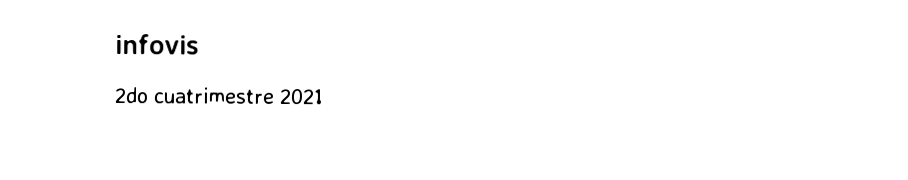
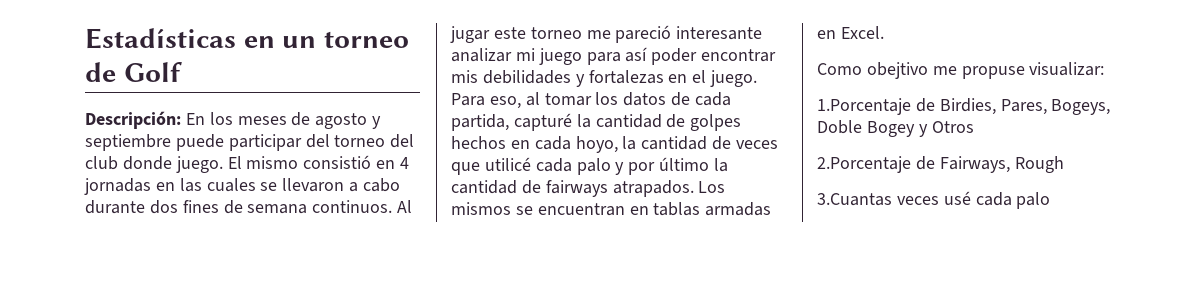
[115,33,199,55] [114,86,324,105] infovis // 2do cuatrimestre 2021 -> [85,28,410,49] [85,62,182,82] [85,111,382,129] [85,134,415,151] [85,155,410,173] [84,178,401,195] [85,200,413,214] [450,25,763,43] [451,47,777,65] [451,70,758,87] [451,92,732,109] [451,113,742,131] [451,136,779,153] [451,157,729,175] [451,180,726,197] [451,202,772,216] [817,26,884,39] [817,62,1105,79] [817,98,1111,115] [817,120,974,137] [817,156,1064,173] [817,191,1051,209] Estadísticas en un torneo de Golf // Descripción: En los meses de agosto y septiembre puede participar del torneo del club donde juego. El mismo consistió en 4 jornadas en las cuales se llevaron a cabo durante dos fines de semana continuos. Al jugar este torneo me pareció interesante analizar mi juego para así poder encontrar mis debilidades y fortalezas en el juego. Para eso, al tomar los datos de cada partida, capturé la cantidad de golpes hechos en cada hoyo, la cantidad de veces que utilicé cada palo y por último la cantidad de fairways atrapados. Los mismos se encuentran en tablas armadas en Excel. // Como obejtivo me propuse visualizar: // 1.Porcentaje de Birdies, Pares, Bogeys, Doble Bogey y Otros // 2.Porcentaje de Fairways, Rough // 3.Cuantas veces usé cada palo

